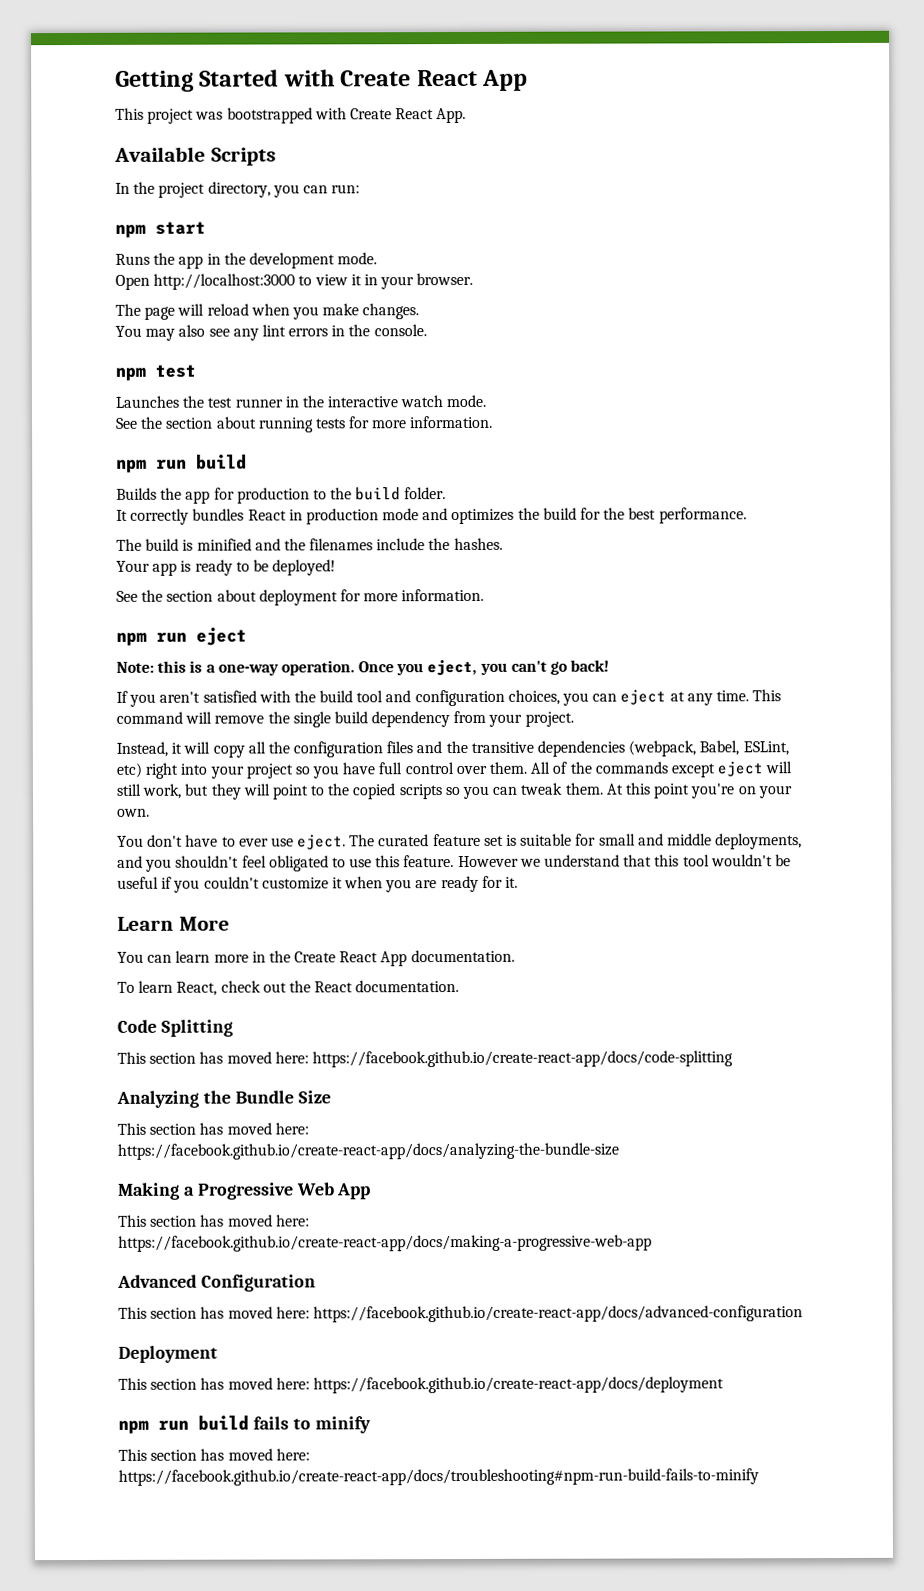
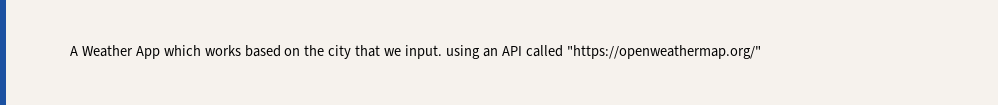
[115,69,529,92] [115,107,467,124] [114,146,276,166] [115,181,361,198] [115,221,206,238] [115,252,378,269] [115,272,474,290] [115,303,420,320] [115,324,427,341] [115,364,196,381] [115,394,487,408] [116,415,494,433] [116,454,247,473] [116,487,447,504] [116,507,747,525] [116,537,503,551] [116,559,337,576] [116,588,485,606] [116,627,247,646] [116,659,610,676] [116,689,782,707] [116,710,574,728] [116,740,789,758] [116,761,793,779] [116,782,793,800] [117,808,150,817] [117,833,803,850] [117,854,791,872] [117,875,519,893] [117,916,230,931] [117,949,515,967] [117,980,460,996] [117,1019,233,1037] [117,1050,733,1068] [116,1090,331,1108] [117,1122,309,1135] [117,1142,619,1160] [118,1182,372,1200] [118,1214,310,1227] [118,1234,652,1252] [117,1274,316,1292] [118,1305,803,1323] [118,1345,218,1363] [118,1376,724,1394] [118,1415,371,1434] [118,1448,310,1461] [118,1468,759,1486] Getting Started with Create React App // This project was bootstrapped with Create React App. // Available Scripts // In the project directory, you can run: // npm start // Runs the app in the development mode. // Open http://localhost:3000 to view it in your browser. // The page will reload when you make changes. // You may also see any lint errors in the console. // npm test // Launches the test runner in the interactive watch mode. // See the section about running tests for more information. // npm run build // Builds the app for production to the build folder. // It correctly bundles React in production mode and optimizes the build for the best performance. // The build is minified and the filenames include the hashes. // Your app is ready to be deployed! // See the section about deployment for more information. // npm run eject // Note: this is a one-way operation. Once you eject, you can't go back! // If you aren't satisfied with the build tool and configuration choices, you can eject at any time. This command will remove the single build dependency from your project. // Instead, it will copy all the configuration files and the transitive dependencies (webpack, Babel, ESLint, etc) right into your project so you have full control over them. All of the commands except eject will still work, but they will point to the copied scripts so you can tweak them. At this point you're on your own. // You don't have to ever use eject. The curated feature set is suitable for small and middle deployments, and you shouldn't feel obligated to use this feature. However we understand that this tool wouldn't be useful if you couldn't customize it when you are ready for it. // Learn More // You can learn more in the Create React App documentation. // To learn React, check out the React documentation. // Code Splitting // This section has moved here: https://facebook.github.io/create-react-app/docs/code-splitting // Analyzing the Bundle Size // This section has moved here: https://facebook.github.io/create-react-app/docs/analyzing-the-bundle-size // Making a Progressive Web App // This section has moved here: https://facebook.github.io/create-react-app/docs/making-a-progressive-web-app // Advanced Configuration // This section has moved here: https://facebook.github.io/create-react-app/docs/advanced-configuration // Deployment // This section has moved here: https://facebook.github.io/create-react-app/docs/deployment // npm run build fails to minify // This section has moved here: https://facebook.github.io/create-react-app/docs/troubleshooting#npm-run-build-fails-to-minify -> [70,45,761,59] A Weather App which works based on the city that we input. using an API called "https://openweathermap.org/"

